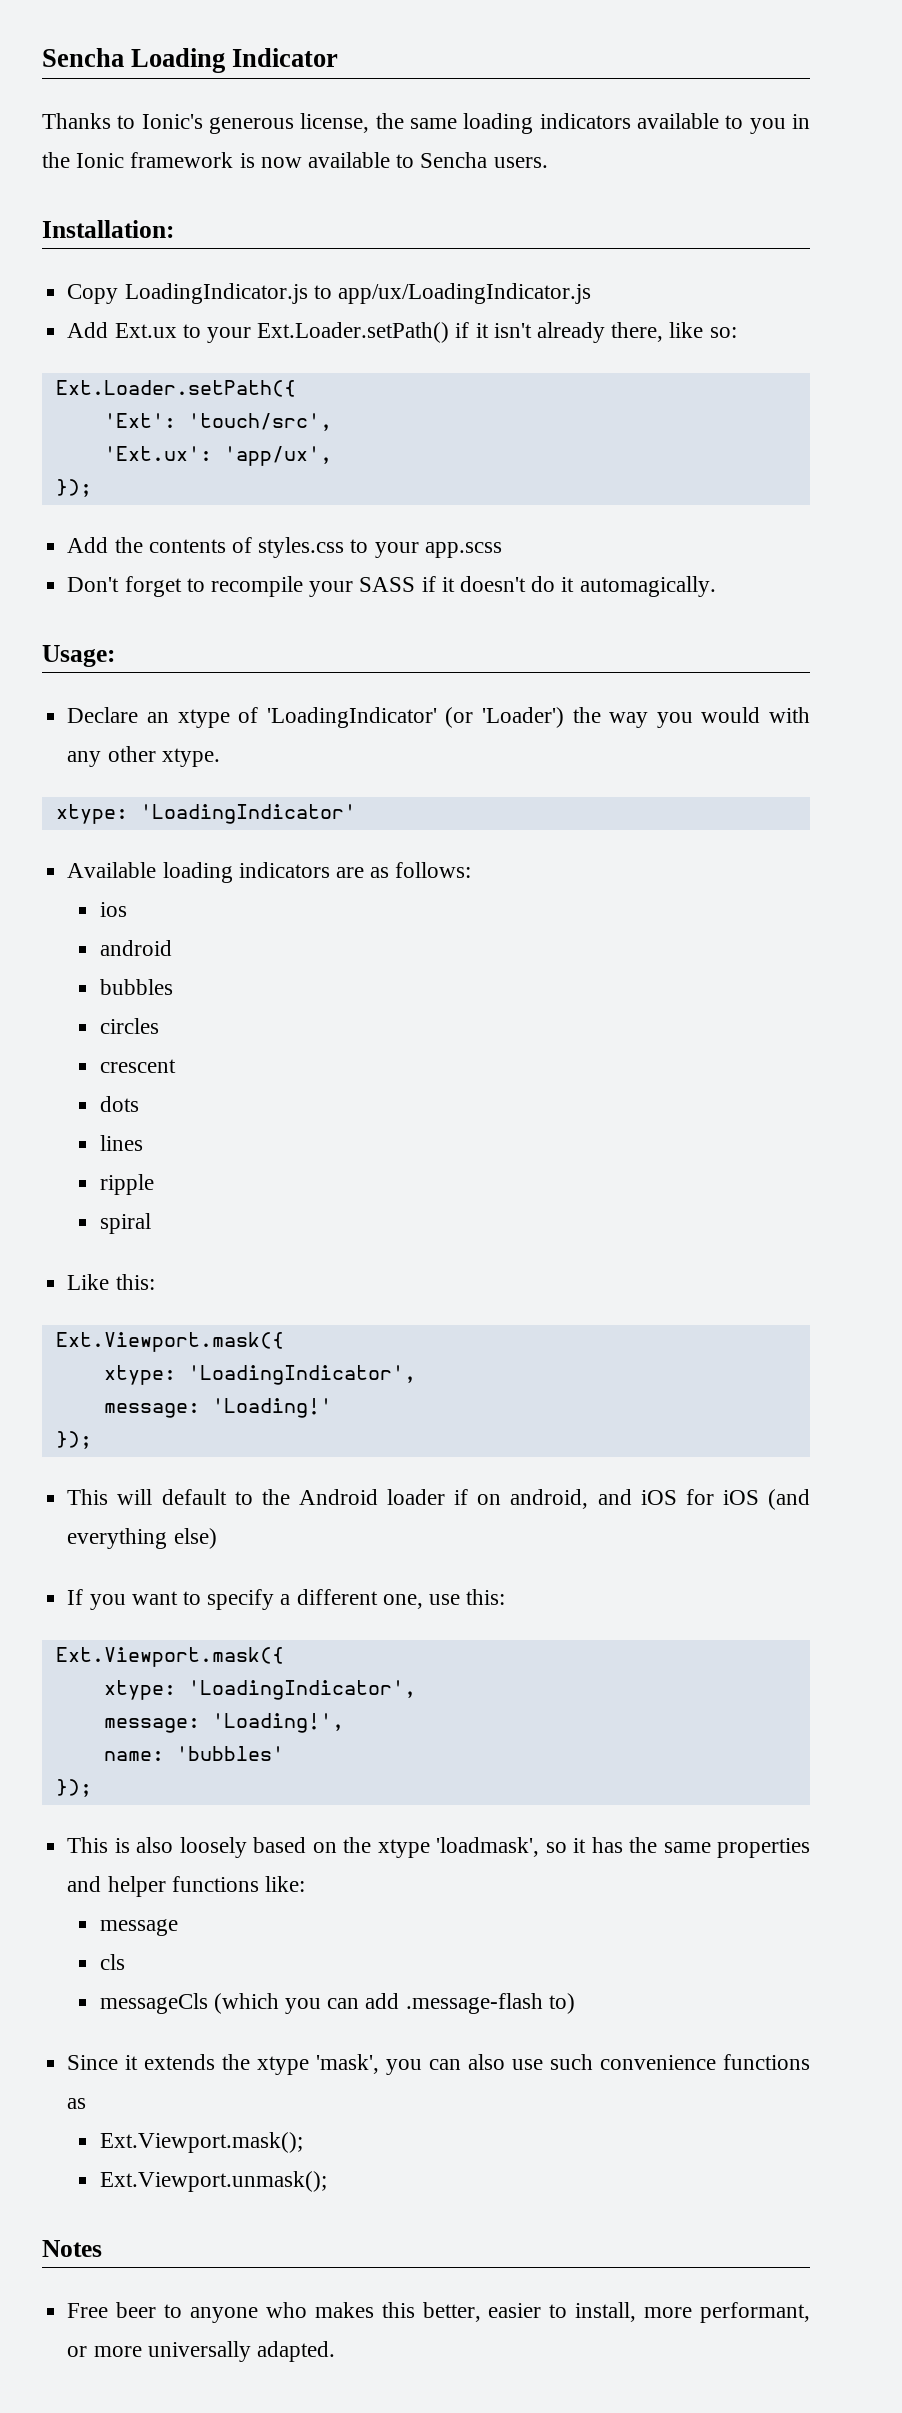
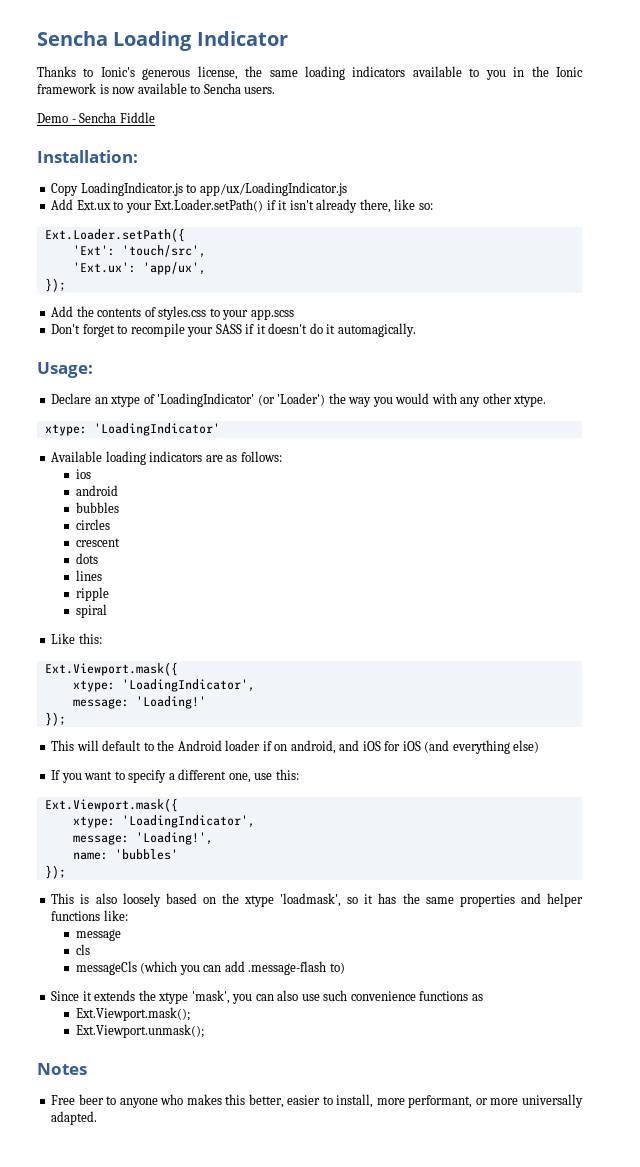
(548, 162) none -> [37,112,155,123] // Demo - Sencha Fiddle

